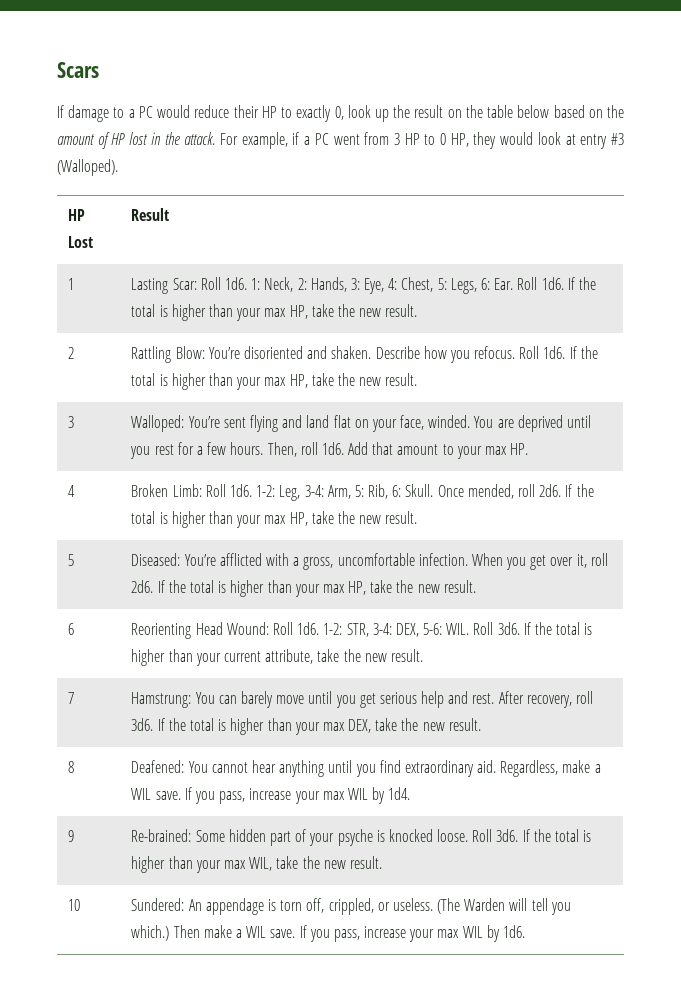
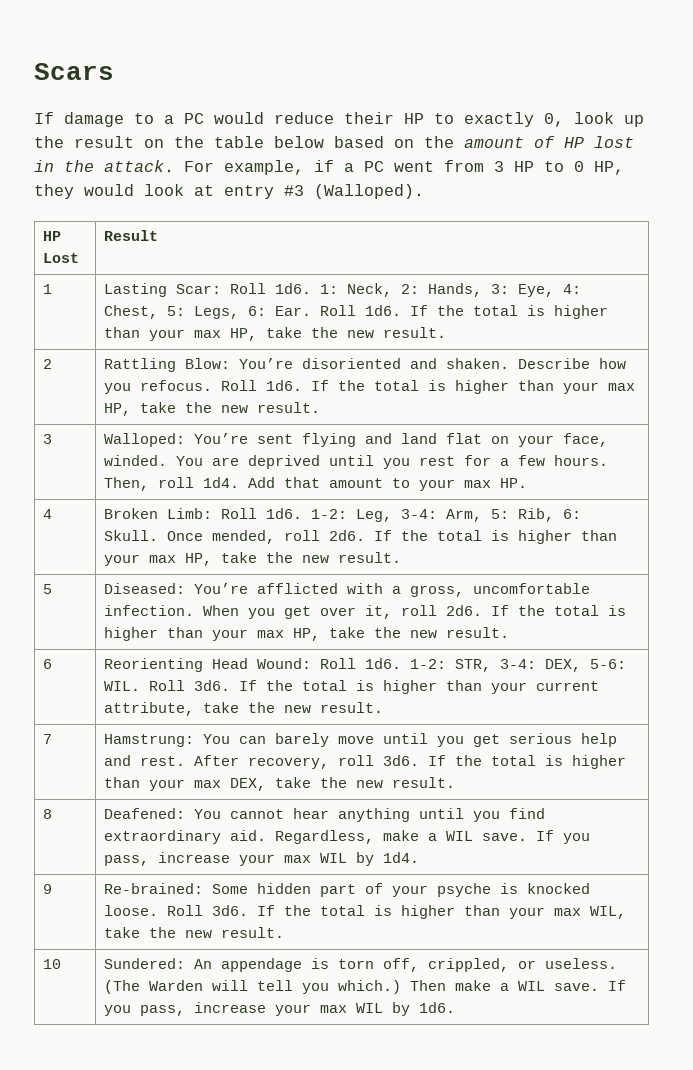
[321,442,344,455] 1d6. -> [202,477,239,488] 1d4.

